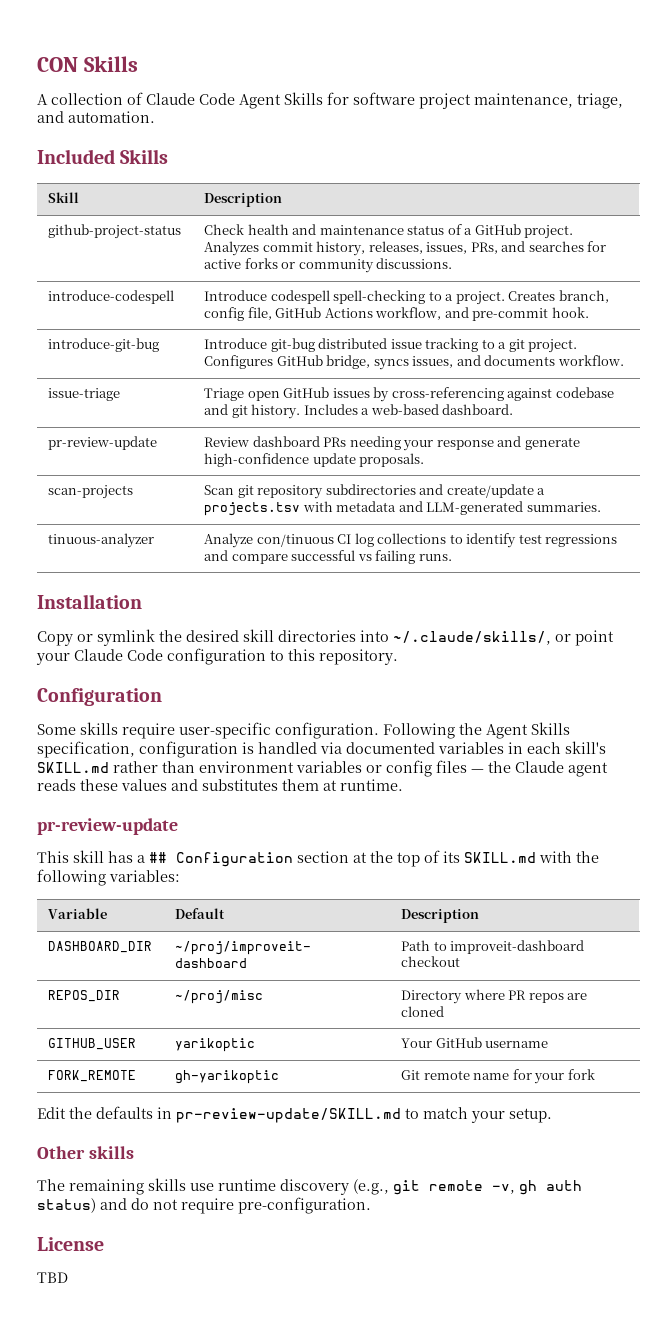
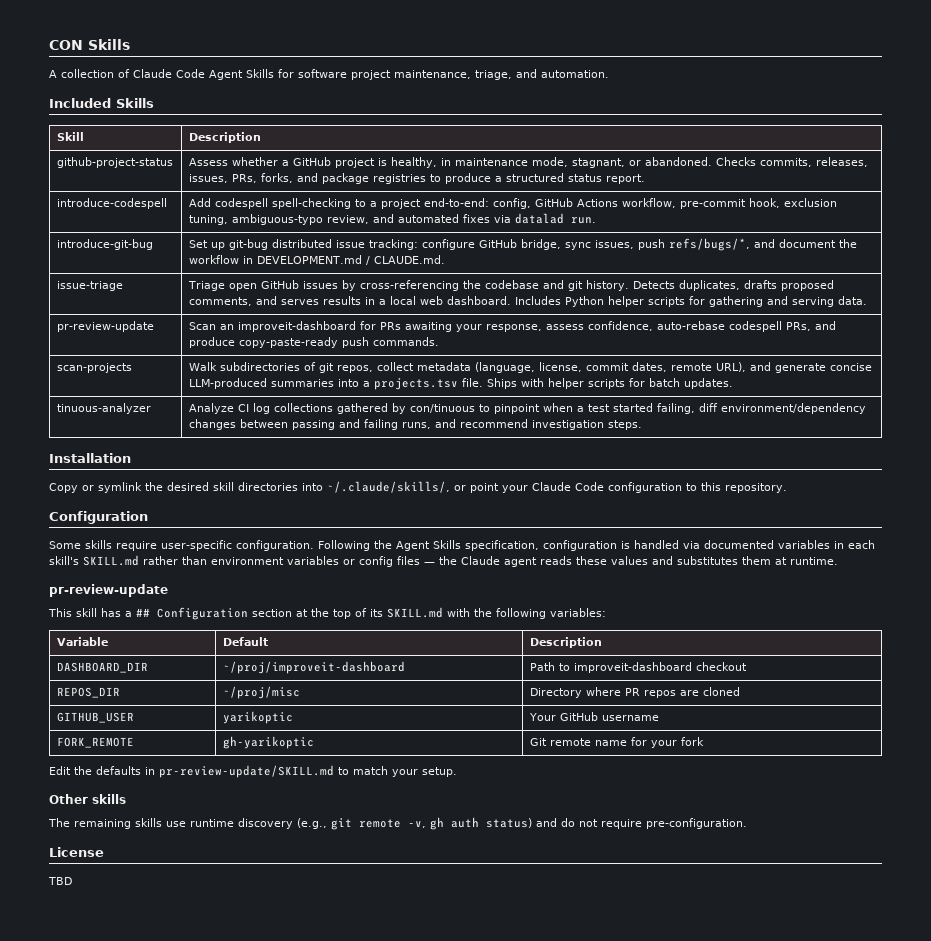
[204,224,574,239] [204,241,607,256] [204,258,453,273] Check health and maintenance status of a GitHub project. Analyzes commit history, releases, issues, PRs, and searches for active forks or community discussions. -> [188,157,868,168] [188,173,645,184] Assess whether a GitHub project is healthy, in maintenance mode, stagnant, or abandoned. Checks commits, releases, issues, PRs, forks, and package registries to produce a structured status report.
[204,290,268,301] Introduce -> [188,198,211,207] Add
[455,290,609,305] [204,307,589,321] project. Creates branch, config file, GitHub Actions workflow, and pre-commit hook. -> [380,198,837,209] [188,213,596,225] project end-to-end: config, GitHub Actions workflow, pre-commit hook, exclusion tuning, ambiguous-typo review, and automated fixes via datalad run.
[204,338,268,349] Introduce -> [188,240,225,250] Set up
[425,338,578,353] [204,355,624,370] tracking to a git project. Configures GitHub bridge, syncs issues, and documents workflow. -> [368,238,857,251] [188,255,445,265] tracking: configure GitHub bridge, sync issues, push refs/bugs/*, and document the workflow in DEVELOPMENT.md / CLAUDE.md.
[507,388,553,401] against -> [462,280,481,289] the
[303,404,514,415] [48,436,158,450] [204,436,580,451] [204,453,425,467] [48,485,134,499] [204,484,546,499] [204,501,601,516] Includes a web-based dashboard. // pr-review-update | Review dashboard PRs needing your response and generate high-confidence update proposals. // scan-projects | Scan git repository subdirectories and create/update a projects.tsv with metadata and LLM-generated summaries. -> [632,280,834,291] [188,296,867,307] [56,321,154,332] [188,321,836,332] [188,337,439,348] [56,363,132,373] [188,362,872,373] [188,378,733,390] Detects duplicates, drafts proposed comments, and serves results in a local web dashboard. Includes Python helper scripts for gathering and serving data. // pr-review-update | Scan an improveit-dashboard for PRs awaiting your response, assess confidence, auto-rebase codespell PRs, and produce copy-paste-ready push commands. // scan-projects | Walk subdirectories of git repos, collect metadata (language, license, commit dates, remote URL), and generate concise LLM-produced summaries into a projects.tsv file. Ships with helper scripts for batch updates.
[256,534,334,547] con/tinuous -> (234, 408) none
[449,533,618,548] [204,550,452,564] to identify test regressions and compare successful vs failing runs. -> [336,403,866,414] [188,419,642,430] gathered by con/tinuous to pinpoint when a test started failing, diff environment/dependency changes between passing and failing runs, and recommend investigation steps.

